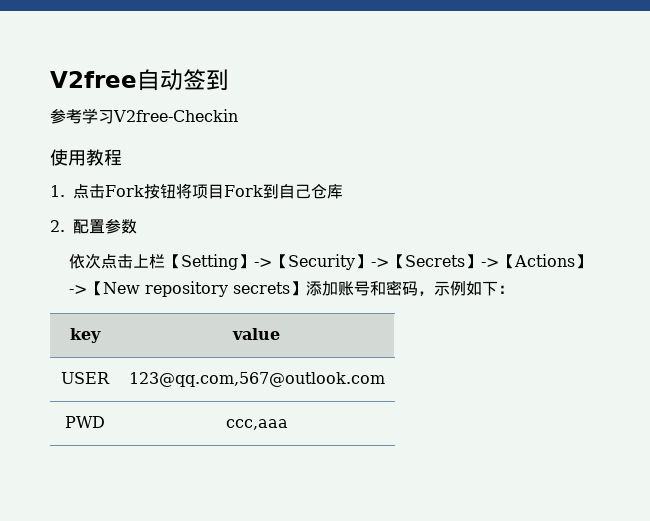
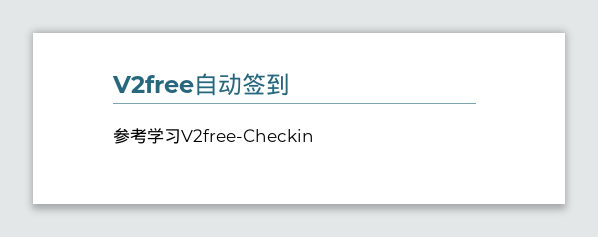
[50,149,122,166] [50,183,343,199] [50,219,137,234] [69,253,592,270] [69,280,515,297] [69,328,101,343] [232,328,280,340] [60,372,110,384] [128,372,385,387] [64,416,105,428] [225,419,288,430] // 使用教程 // 1.点击Fork按钮将项目Fork到自己仓库 // 2.配置参数 // 依次点击上栏【Setting】->【Security】->【Secrets】->【Actions】->【New repository secrets】添加账号和密码，示例如下： // key | value // USER | 123@qq.com,567@outlook.com // PWD | ccc,aaa -> (314, 135) none

